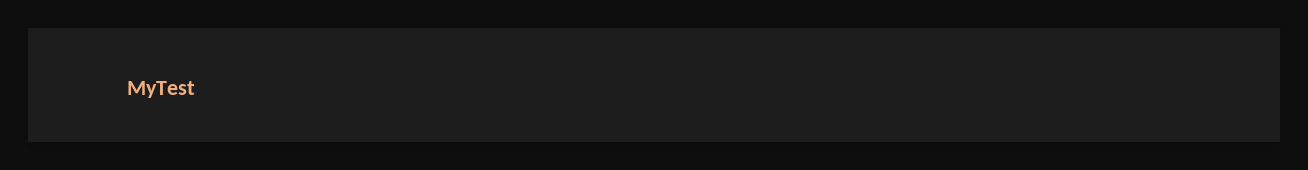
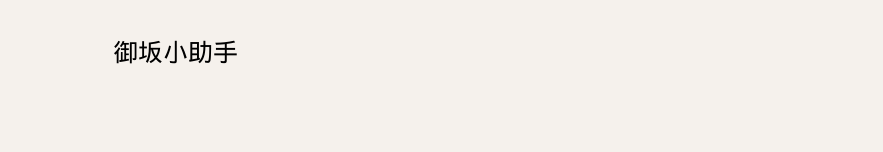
[127,81,195,98] MyTest -> [113,40,238,64] 御坂小助手

